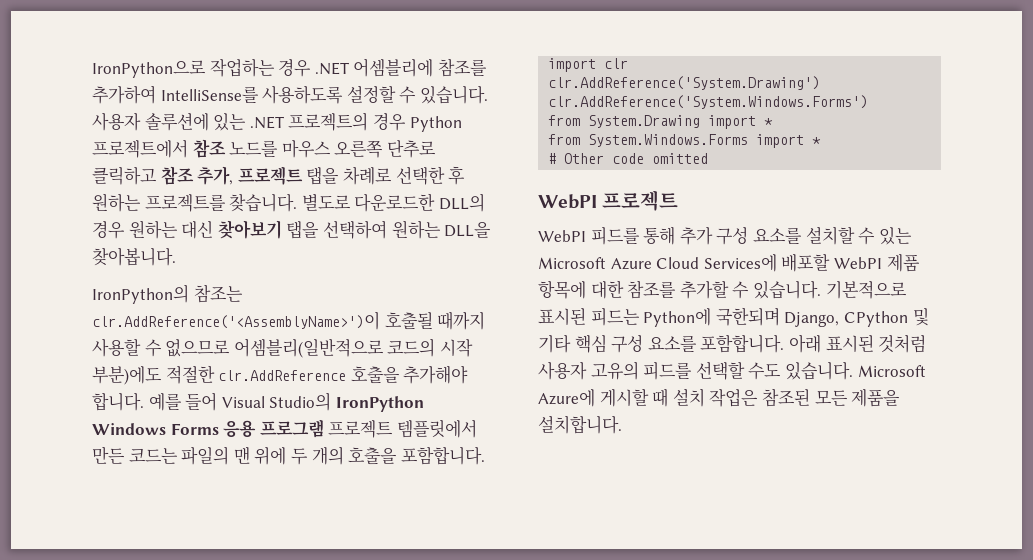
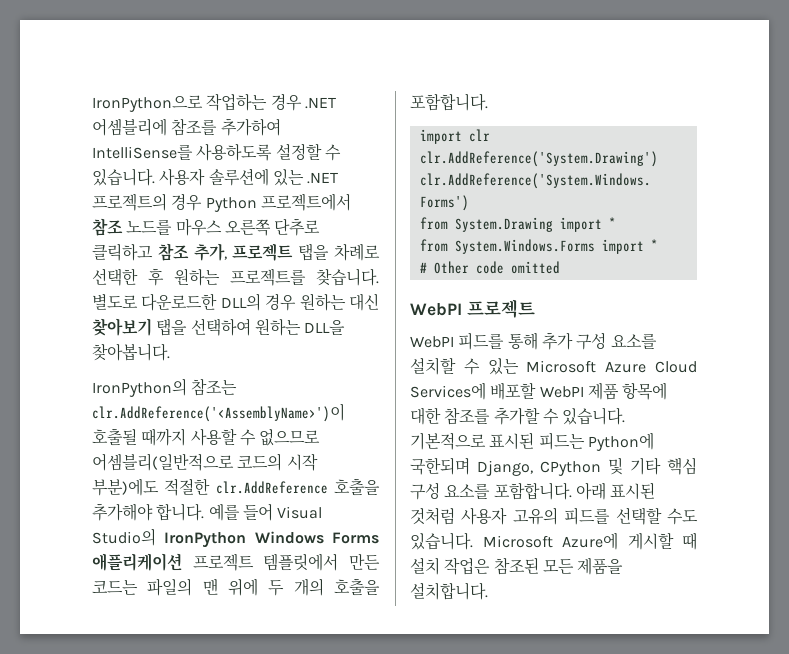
[223,419,324,438] 응용 프로그램 -> [92,553,182,571] 애플리케이션

